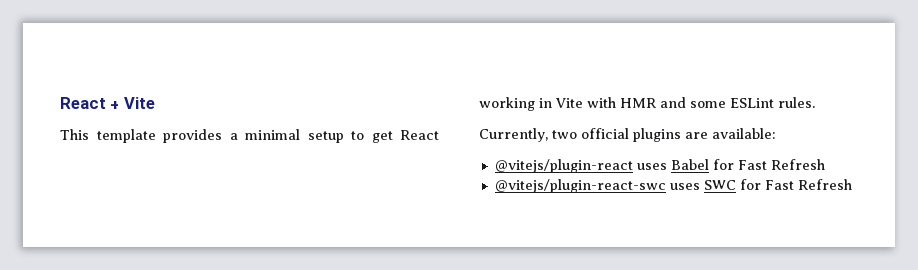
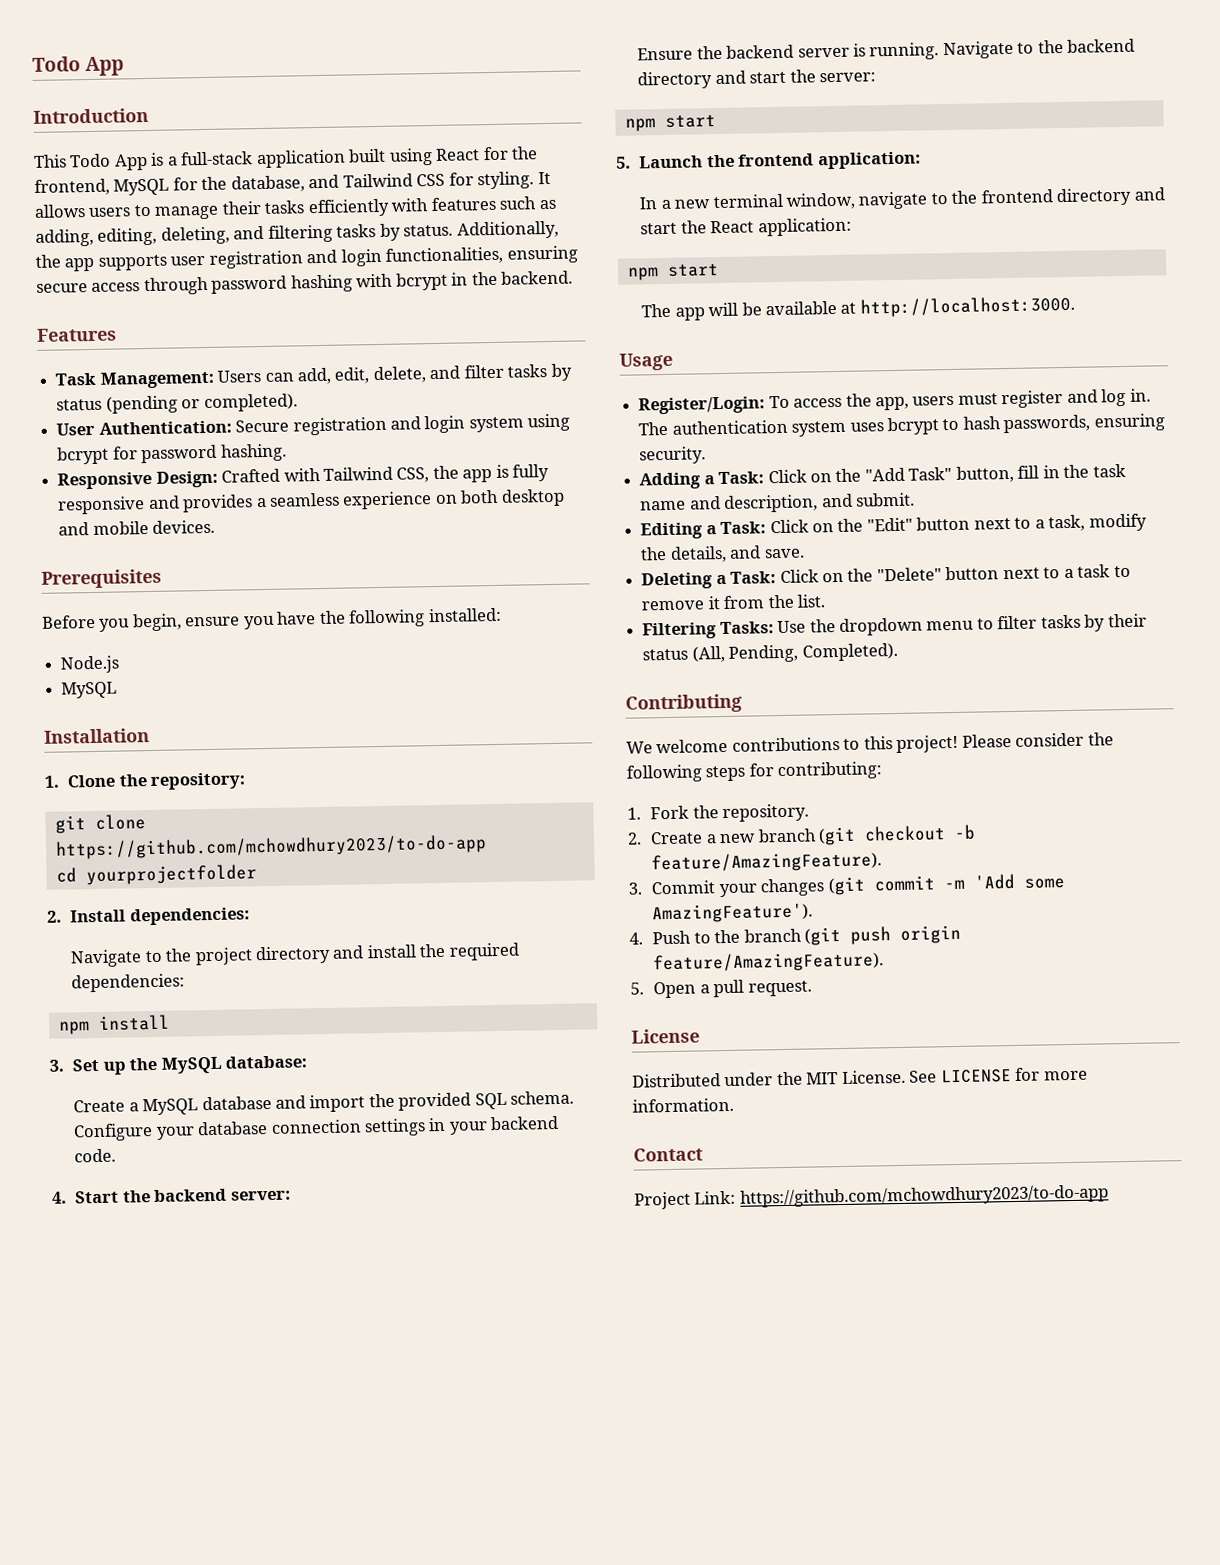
[60,97,155,109] [60,129,439,143] [479,97,815,111] [479,128,776,142] [494,159,825,173] [494,179,852,193] React + Vite // This template provides a minimal setup to get React working in Vite with HMR and some ESLint rules. // Currently, two official plugins are available: // @vitejs/plugin-react uses Babel for Fast Refresh // @vitejs/plugin-react-swc uses SWC for Fast Refresh -> [32,56,125,77] [33,107,149,124] [33,146,539,171] [34,171,551,196] [34,196,556,220] [35,220,559,247] [35,245,578,272] [36,270,574,296] [36,327,117,342] [55,363,572,389] [56,393,298,414] [56,413,571,436] [57,443,287,465] [57,464,550,490] [57,488,565,515] [58,519,216,536] [41,568,162,589] [42,607,502,632] [60,655,121,674] [61,681,118,699] [43,728,150,744] [44,772,247,791] [54,814,146,834] [54,834,487,860] [55,864,257,886] [47,907,250,926] [70,942,520,968] [71,973,186,993] [58,1014,170,1035] [49,1055,308,1075] [73,1090,575,1116] [73,1115,560,1142] [74,1148,117,1163] [52,1188,291,1204] [637,38,1136,61] [637,69,877,90] [624,114,716,132] [616,151,921,170] [639,187,1165,210] [640,217,852,237] [627,263,719,281] [641,295,1075,321] [619,352,673,371] [638,388,1151,415] [638,413,1165,437] [639,446,707,465] [639,463,1126,490] [640,492,915,513] [640,513,1147,540] [640,545,805,563] [641,564,1131,590] [641,594,825,611] [642,613,1147,640] [642,642,898,663] [625,693,742,714] [626,732,1114,754] [626,761,883,783] [627,803,810,823] [627,824,977,846] [651,851,883,874] [628,873,1065,898] [652,902,814,924] [629,924,962,946] [653,951,885,974] [630,979,812,999] [631,1028,700,1044] [632,1067,1088,1088] [632,1097,734,1113] [633,1147,703,1162] [634,1184,1109,1210] Todo App // Introduction // This Todo App is a full-stack application built using React for the frontend, MySQL for the database, and Tailwind CSS for styling. It allows users to manage their tasks efficiently with features such as adding, editing, deleting, and filtering tasks by status. Additionally, the app supports user registration and login functionalities, ensuring secure access through password hashing with bcrypt in the backend. // Features // Task Management: Users can add, edit, delete, and filter tasks by status (pending or completed). // User Authentication: Secure registration and login system using bcrypt for password hashing. // Responsive Design: Crafted with Tailwind CSS, the app is fully responsive and provides a seamless experience on both desktop and mobile devices. // Prerequisites // Before you begin, ensure you have the following installed: // Node.js // MySQL // Installation // 1. Clone the repository: // git clone https://github.com/mchowdhury2023/to-do-app // cd yourprojectfolder // 2. Install dependencies: // Navigate to the project directory and install the required dependencies: // npm install // 3. Set up the MySQL database: // Create a MySQL database and import the provided SQL schema. Configure your database connection settings in your backend code. // 4. Start the backend server: // Ensure the backend server is running. Navigate to the backend directory and start the server: // npm start // 5. Launch the frontend application: // In a new terminal window, navigate to the frontend directory and start the React application: // npm start // The app will be available at http://localhost:3000. // Usage // Register/Login: To access the app, users must register and log in. The authentication system uses bcrypt to hash passwords, ensuring security. // Adding a Task: Click on the "Add Task" button, fill in the task name and description, and submit. // Editing a Task: Click on the "Edit" button next to a task, modify the details, and save. // Deleting a Task: Click on the "Delete" button next to a task to remove it from the list. // Filtering Tasks: Use the dropdown menu to filter tasks by their status (All, Pending, Completed). // Contributing // We welcome contributions to this project! Please consider the following steps for contributing: // 1. Fork the repository. // 2. Create a new branch (git checkout -b feature/AmazingFeature). // 3. Commit your changes (git commit -m 'Add some AmazingFeature'). // 4. Push to the branch (git push origin feature/AmazingFeature). // 5. Open a pull request. // License // Distributed under the MIT License. See LICENSE for more information. // Contact // Project Link: https://github.com/mchowdhury2023/to-do-app

